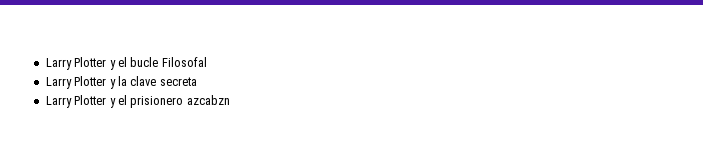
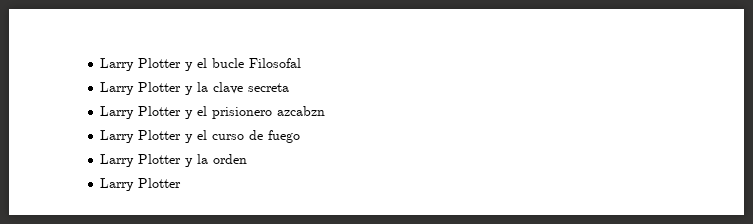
(230, 100) none -> [100,130,301,143] [100,154,248,167] [100,178,182,191] // Larry Plotter y el curso de fuego // Larry Plotter y la orden // Larry Plotter

